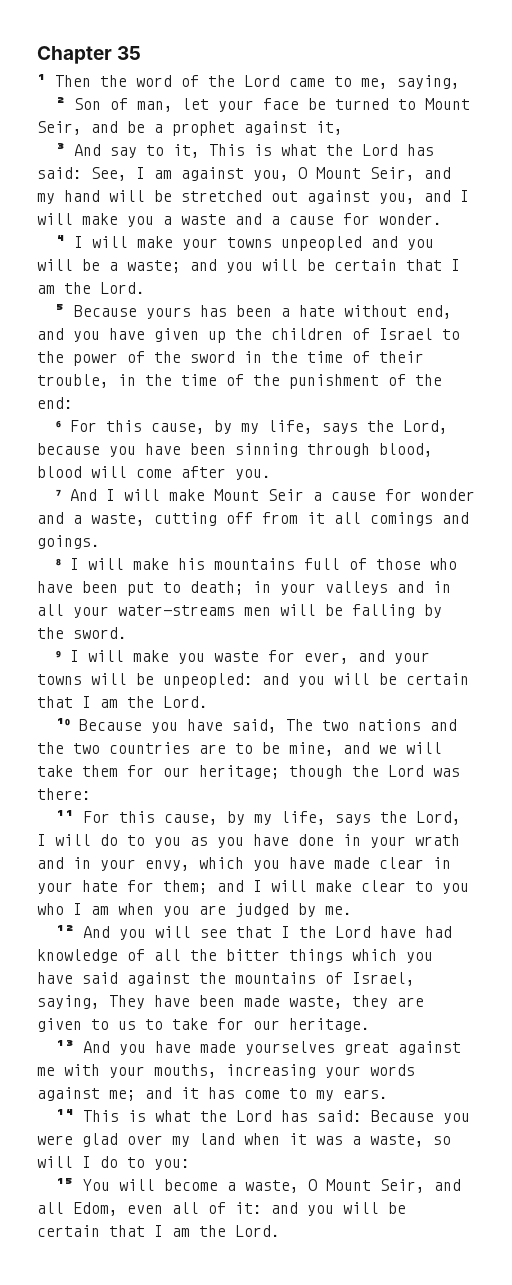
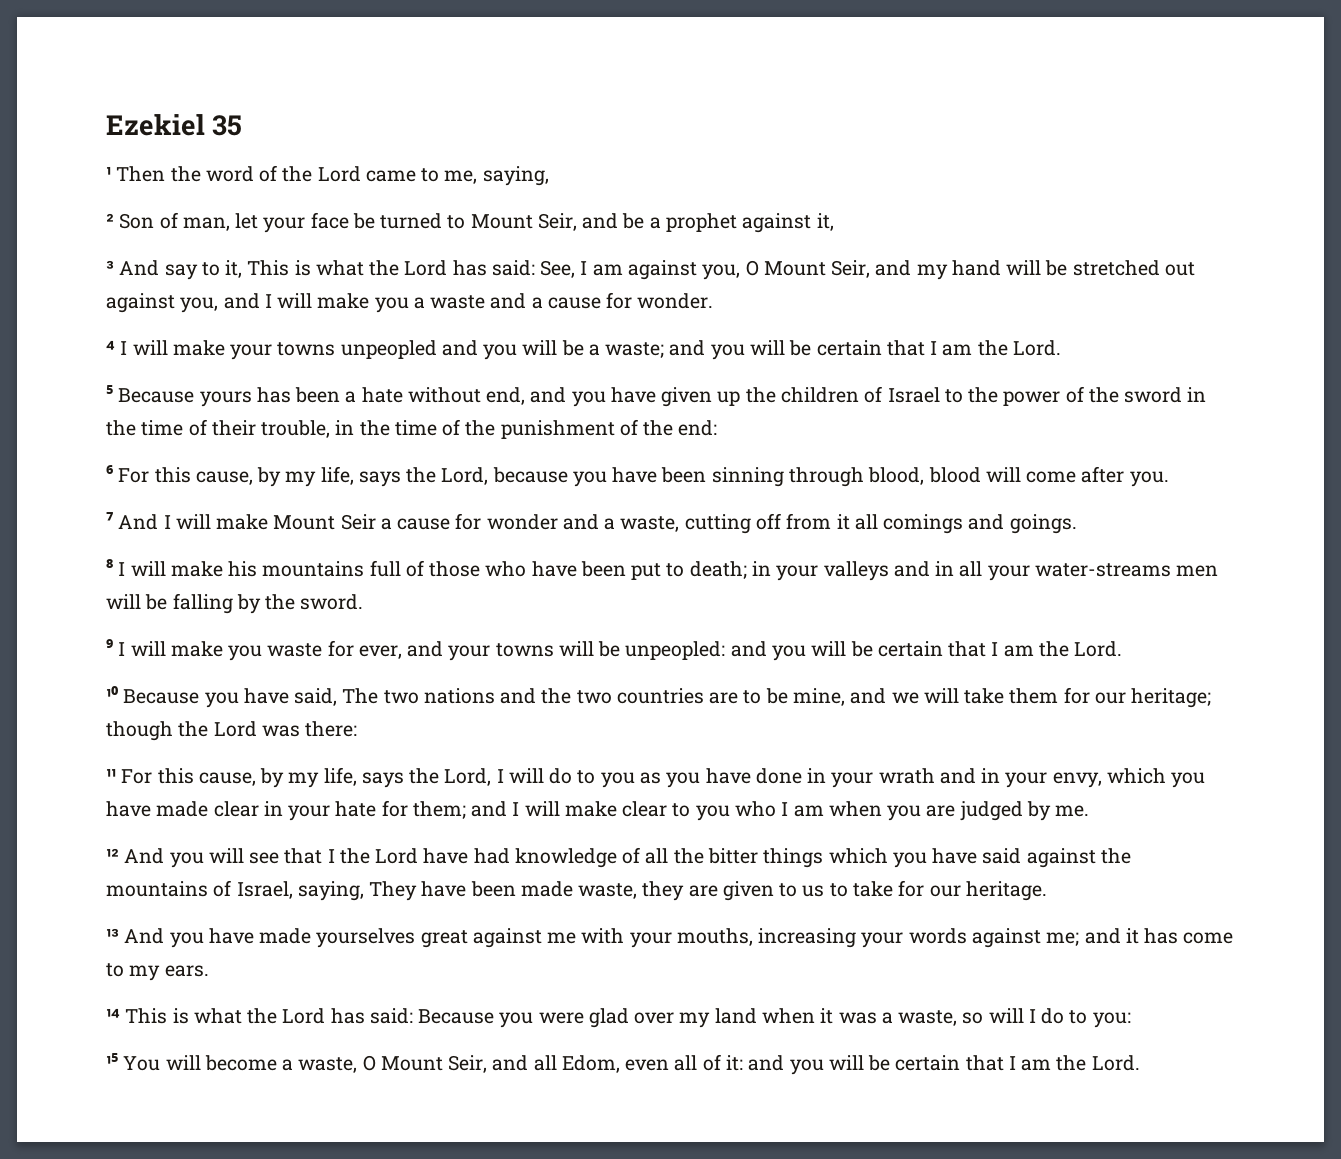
[37,46,112,64] Chapter -> [106,114,205,136] Ezekiel

